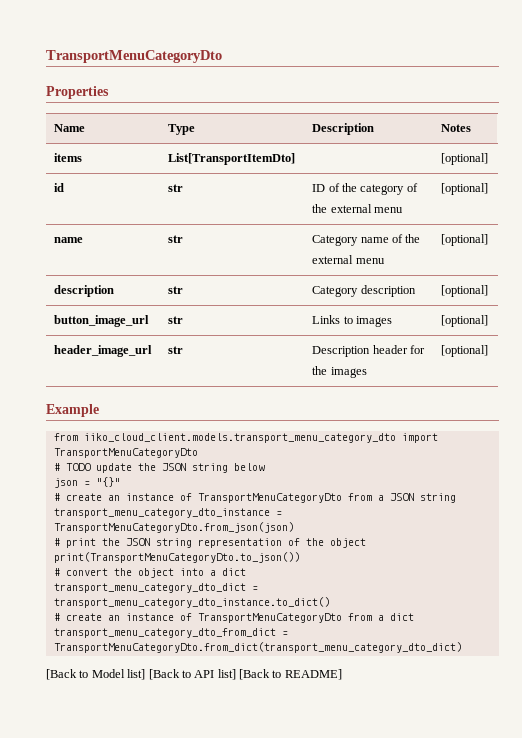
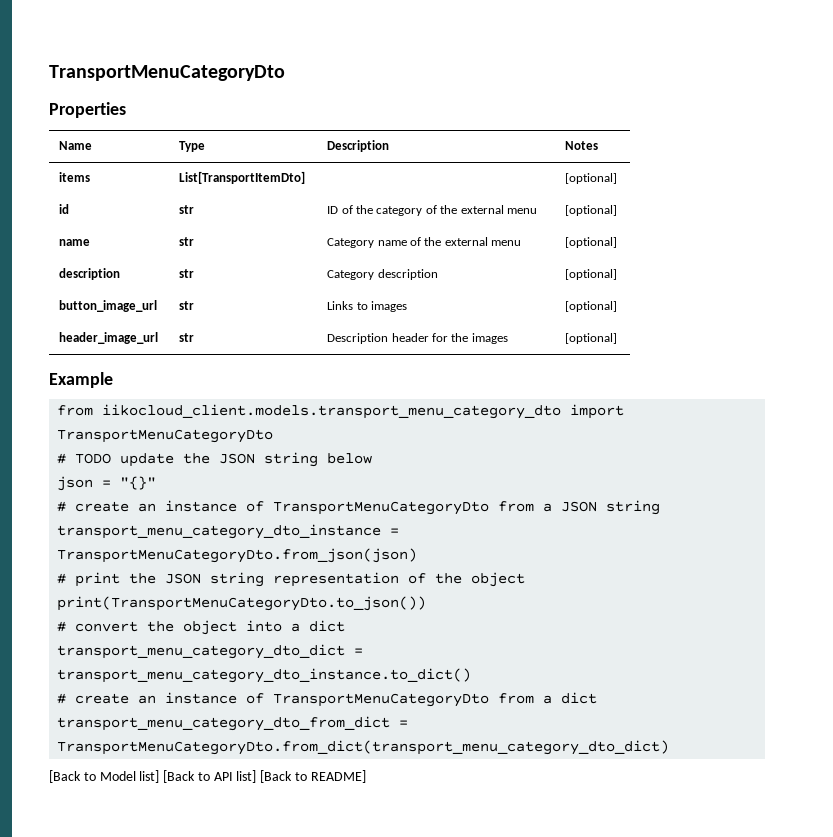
[83,433,396,443] iiko_cloud_client.models.transport_menu_category_dto -> [102,404,562,419] iikocloud_client.models.transport_menu_category_dto

